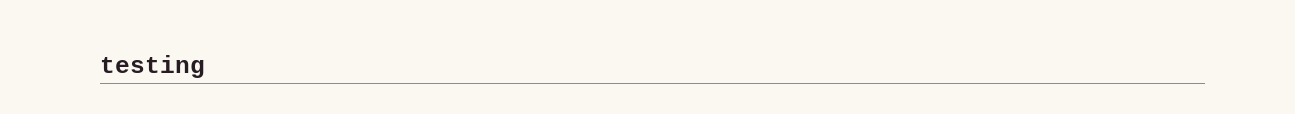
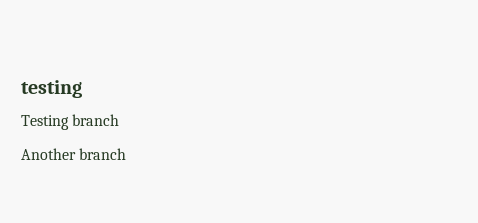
(205, 66) none -> [21,114,120,130] [21,148,127,160] // Testing branch // Another branch

